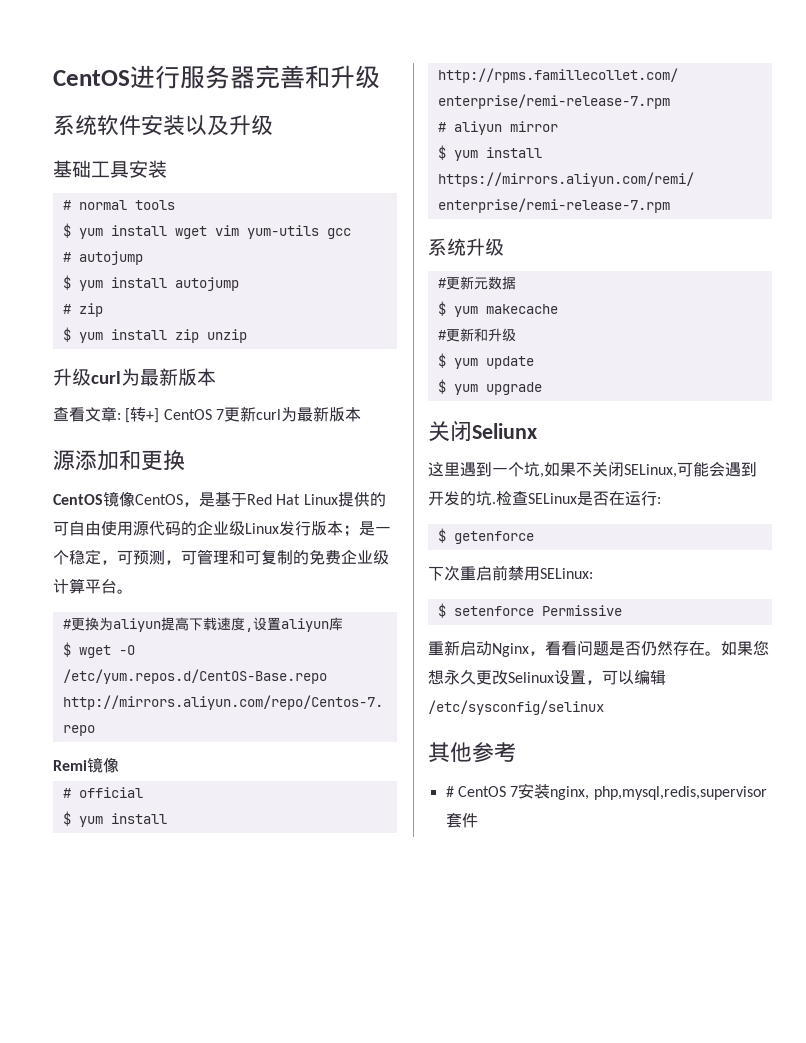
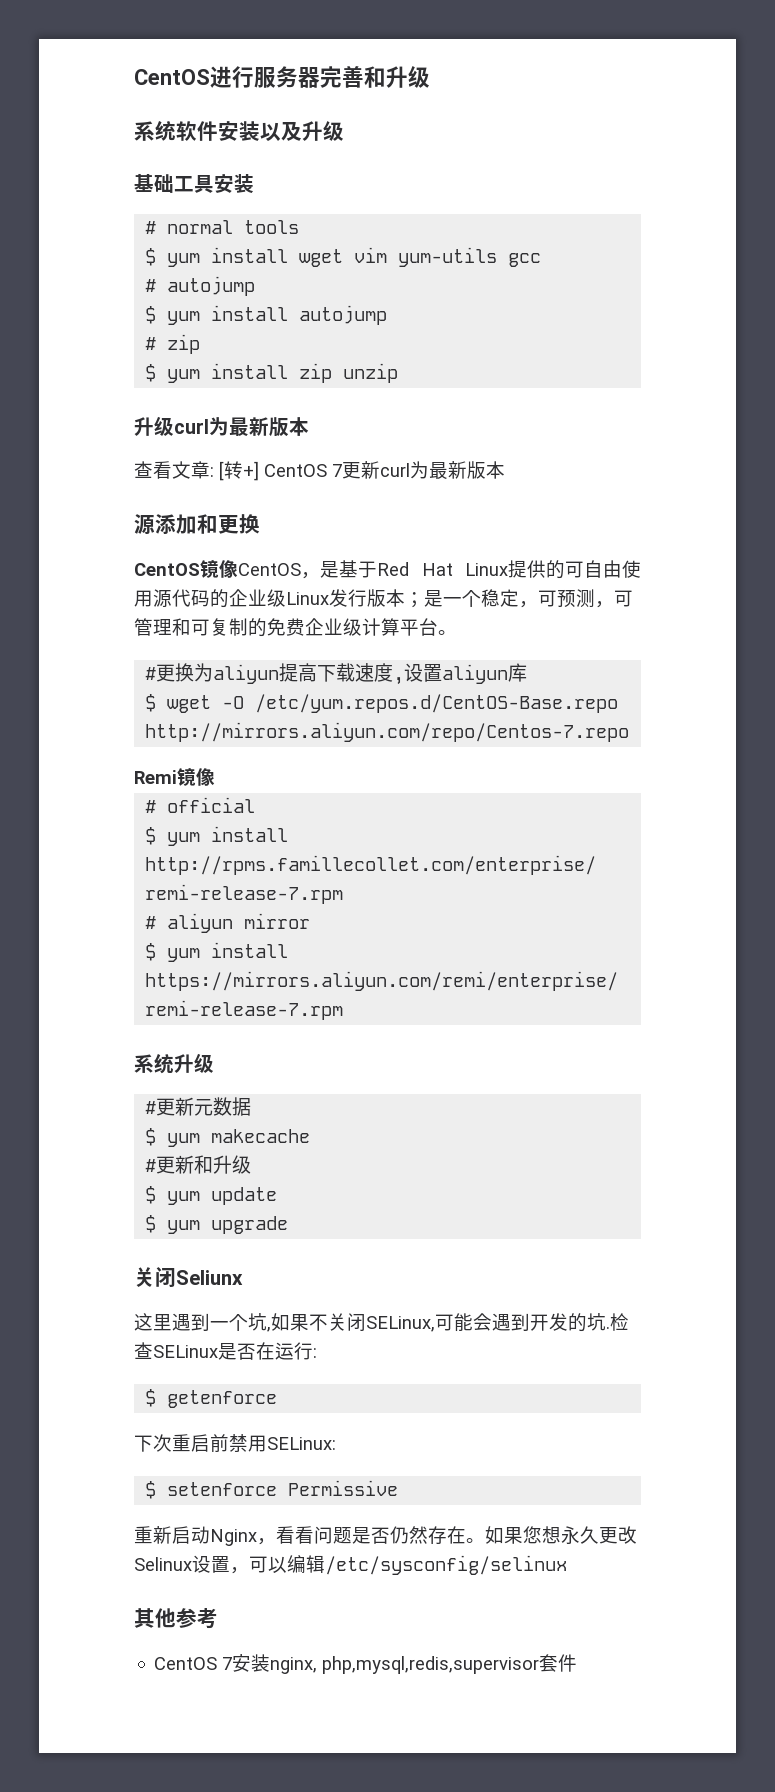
[445,786,454,797] # -> (218, 1618) none

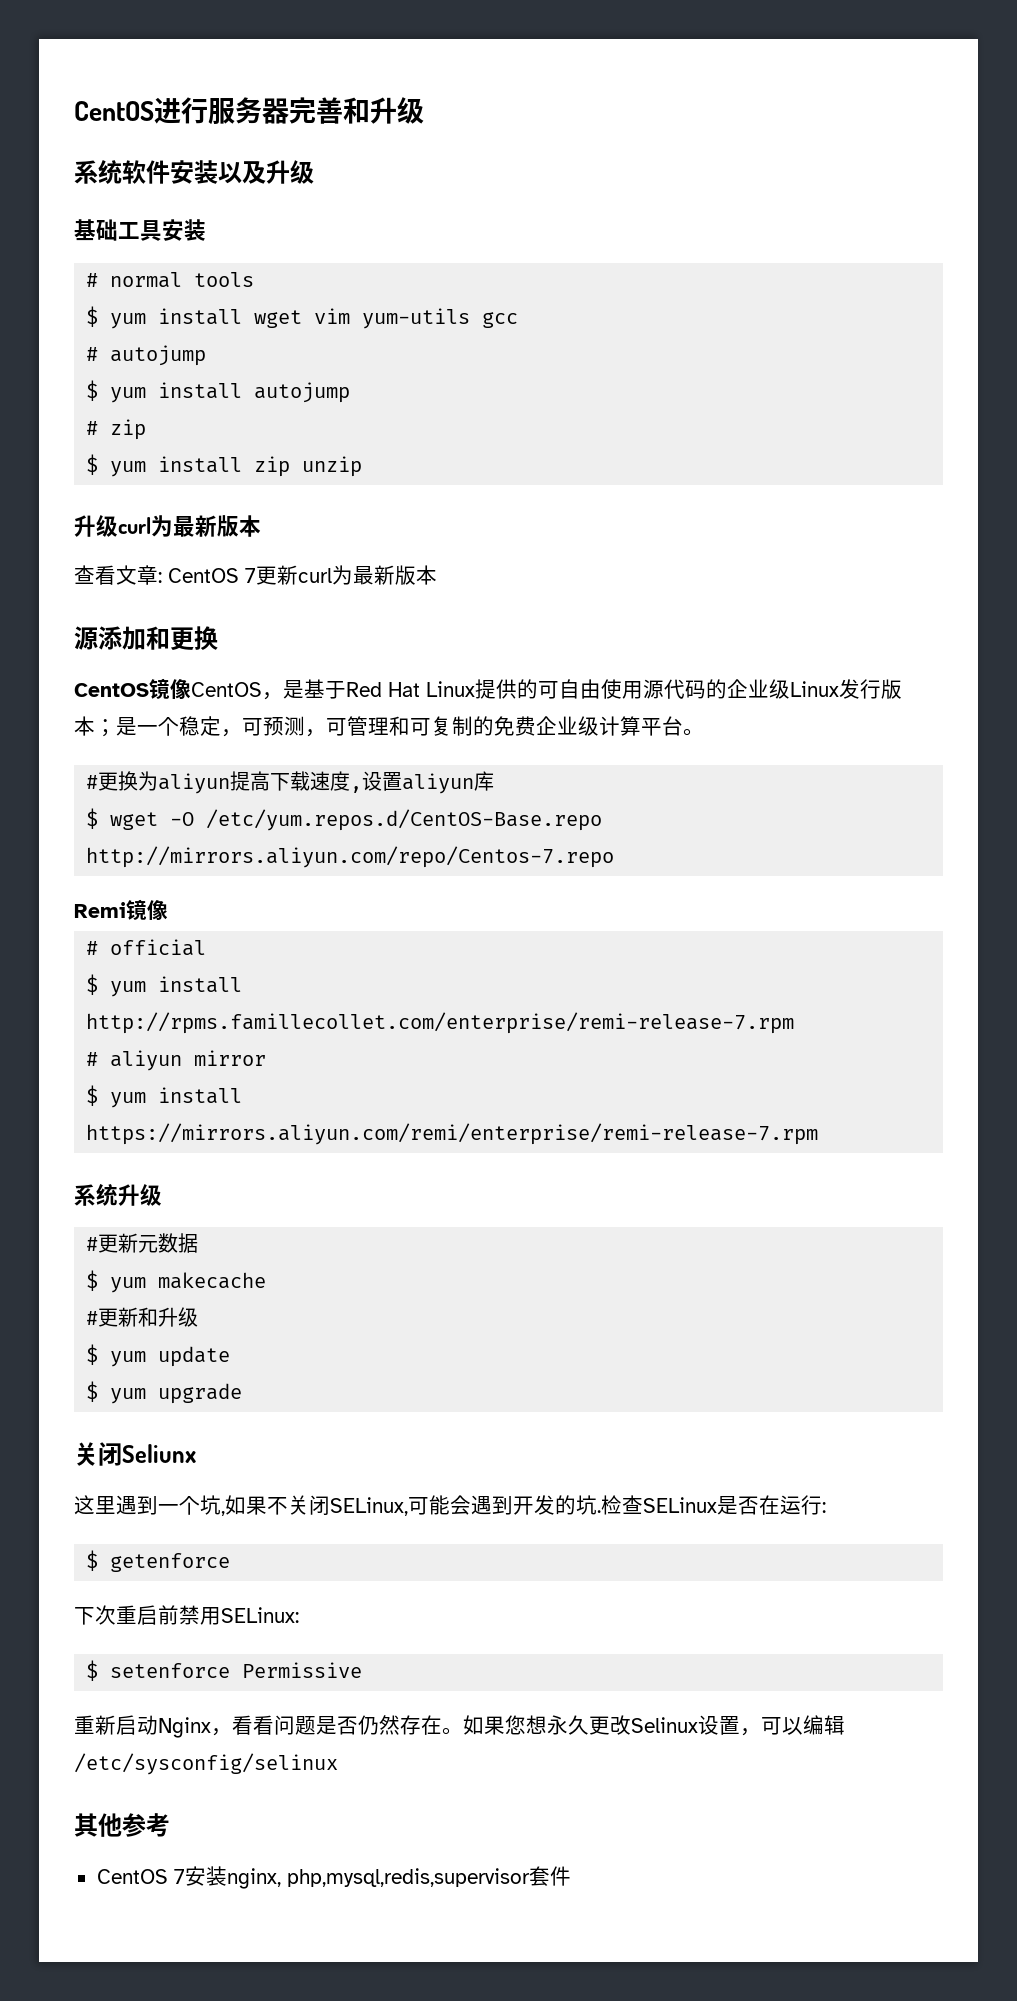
[219,461,259,481] [转+] -> (162, 577) none

